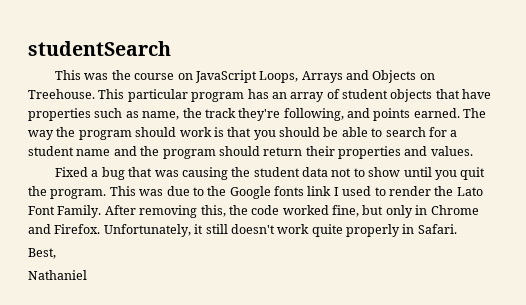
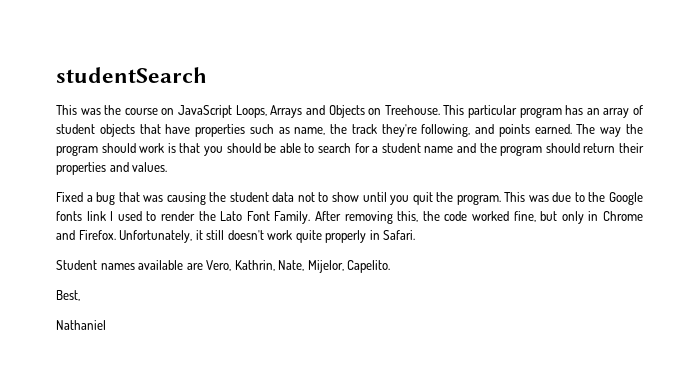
(457, 229) none -> [56,260,391,273] // Student names available are Vero, Kathrin, Nate, Mijelor, Capelito.

